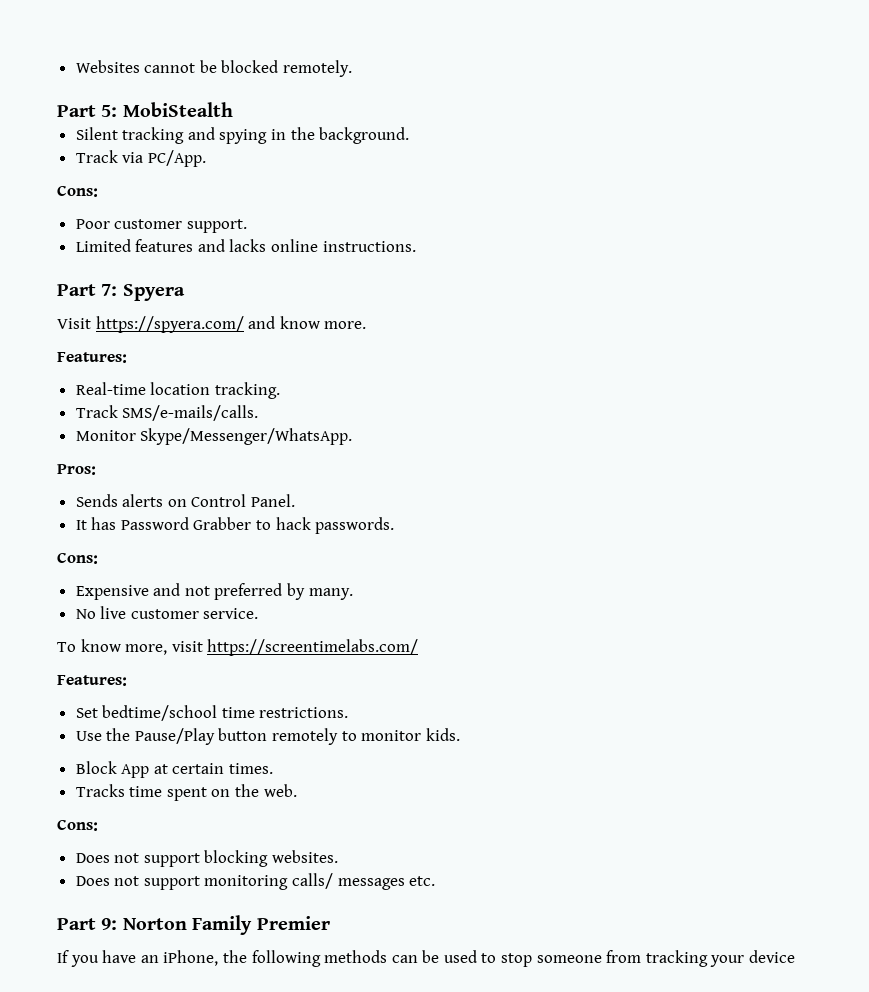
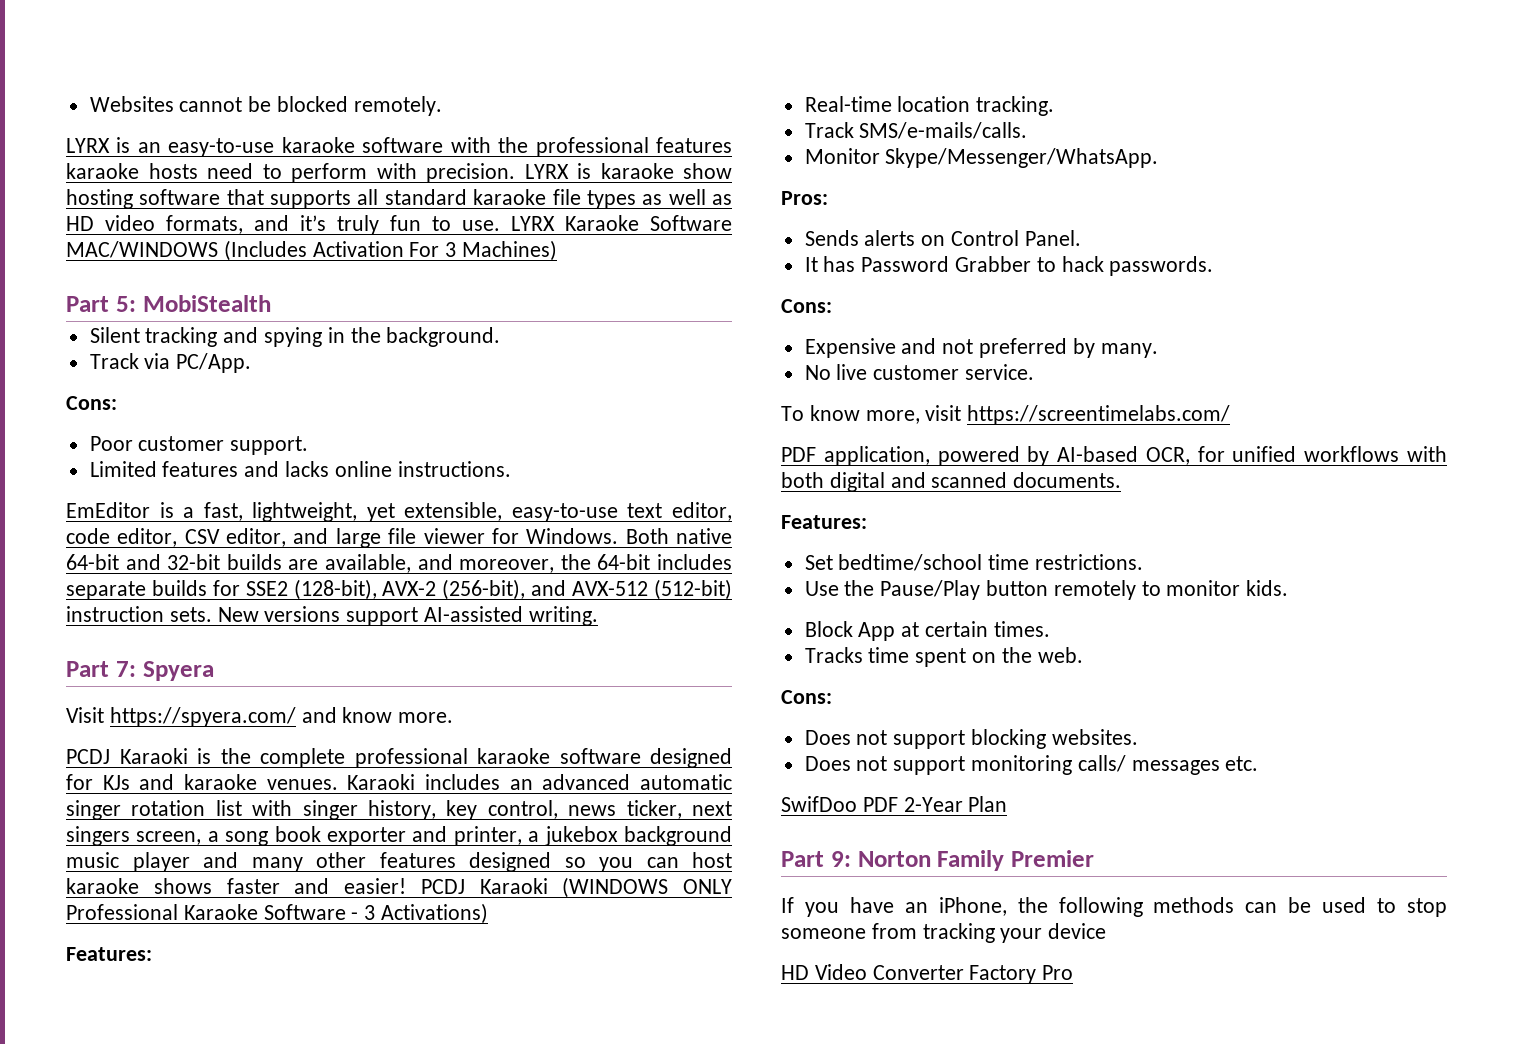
(353, 68) none -> [66,137,733,157] [66,163,732,183] [66,189,733,209] [66,215,732,235] [66,240,558,261] // LYRX is an easy-to-use karaoke software with the professional features karaoke hosts need to perform with precision. LYRX is karaoke show hosting software that supports all standard karaoke file types as well as HD video formats, and it’s truly fun to use. LYRX Karaoke Software MAC/WINDOWS (Includes Activation For 3 Machines)
(416, 246) none -> [66,502,732,522] [66,528,733,548] [66,554,732,573] [66,579,733,600] [66,606,598,626] // EmEditor is a fast, lightweight, yet extensible, easy-to-use text editor, code editor, CSV editor, and large file viewer for Windows. Both native 64-bit and 32-bit builds are available, and moreover, the 64-bit includes separate builds for SSE2 (128-bit), AVX-2 (256-bit), and AVX-512 (512-bit) instruction sets. New versions support AI-assisted writing.
(367, 325) none -> [66,748,732,768] [66,774,732,790] [66,800,732,820] [66,826,732,846] [66,852,732,872] [66,877,732,898] [66,903,489,924] // PCDJ Karaoki is the complete professional karaoke software designed for KJs and karaoke venues. Karaoki includes an advanced automatic singer rotation list with singer history, key control, news ticker, next singers screen, a song book exporter and printer, a jukebox background music player and many other features designed so you can host karaoke shows faster and easier! PCDJ Karaoki (WINDOWS ONLY Professional Karaoke Software - 3 Activations)
(419, 647) none -> [781,446,1447,466] [781,472,1122,492] // PDF application, powered by AI-based OCR, for unified workflows with both digital and scanned documents.
(436, 881) none -> [781,796,1008,812] // SwifDoo PDF 2-Year Plan
(796, 956) none -> [781,964,1074,984] // HD Video Converter Factory Pro

